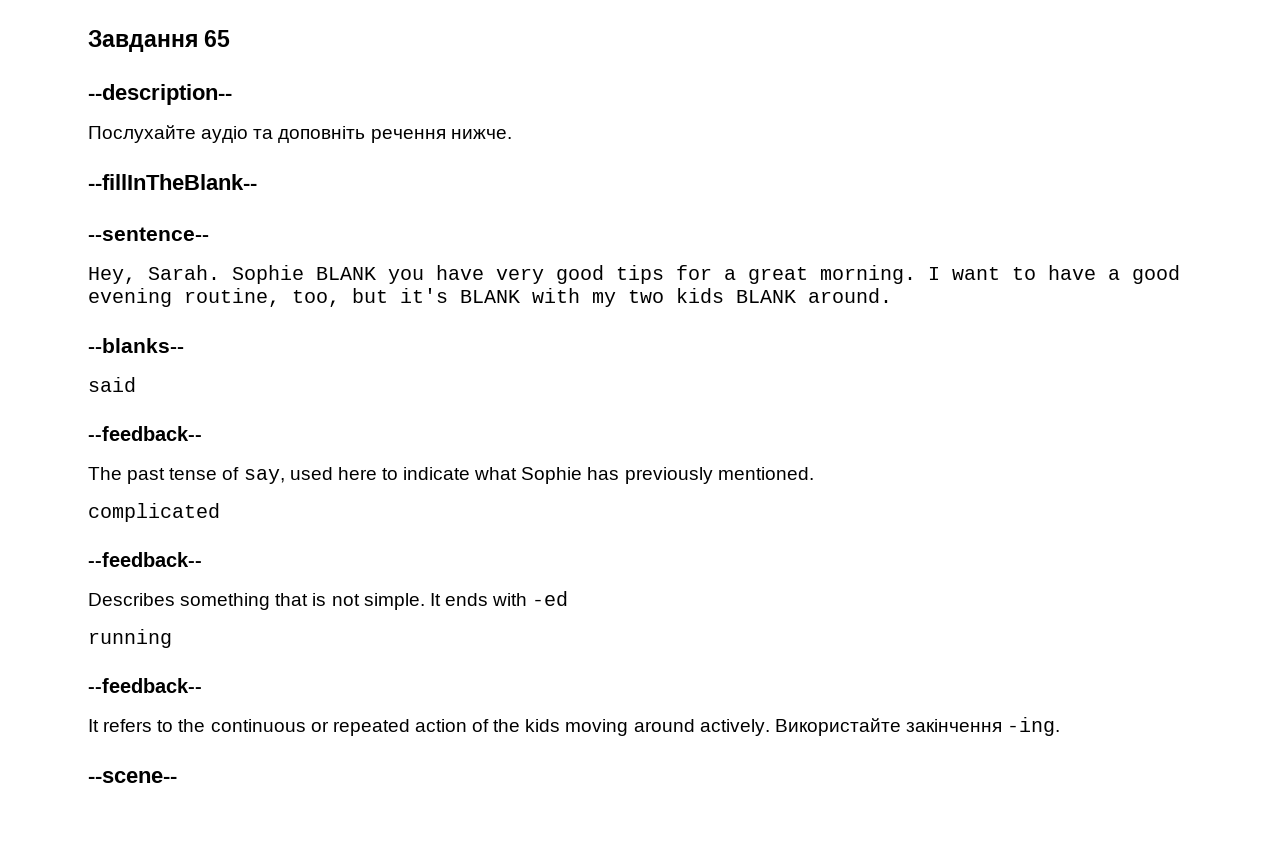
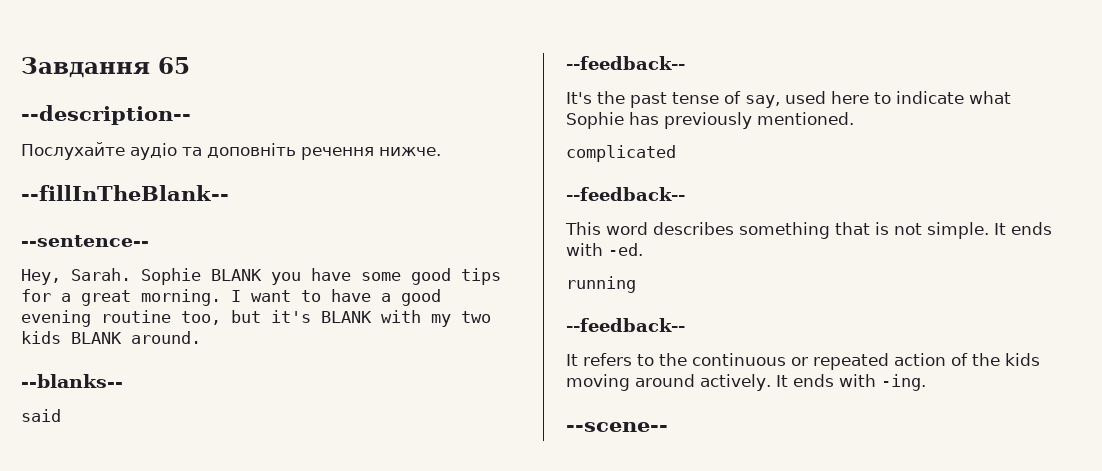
[496,268,544,284] very -> [361,272,401,281] some
[184,288,280,307] routine, -> [101,310,171,323] routine
[88,467,122,480] The -> [566,91,625,104] It's the
[88,593,175,606] Describes -> [565,222,734,235] This word describes
[532,591,569,606] -ed -> [608,243,643,256] -ed.
[774,718,1002,736] Використайте закінчення -> [775,374,876,387] It ends with

